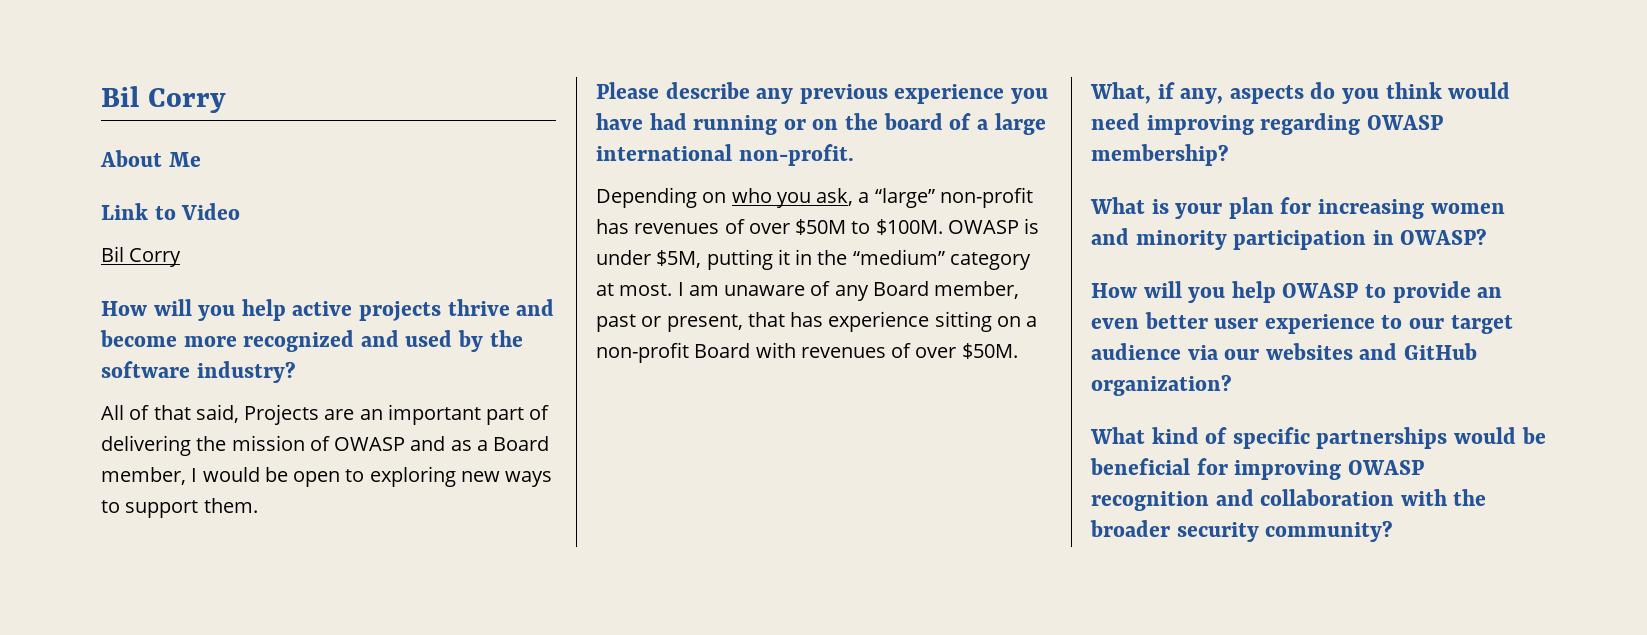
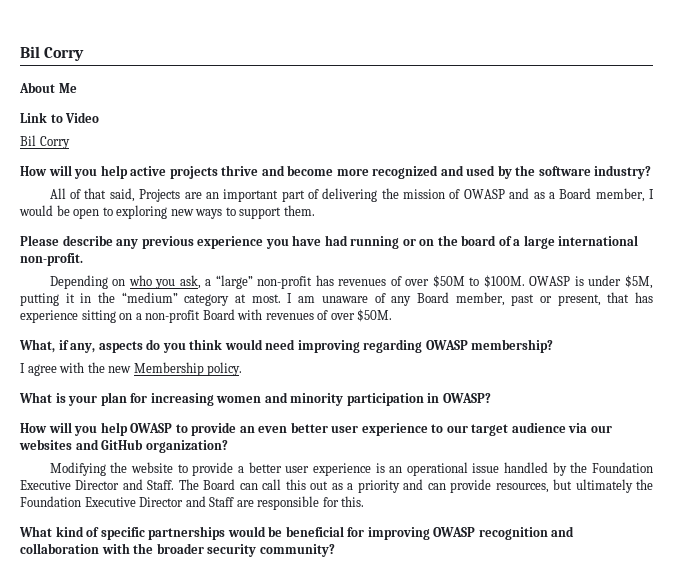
(1229, 155) none -> [20,362,243,376] // I agree with the new Membership policy.
(1232, 385) none -> [49,462,653,476] [20,479,653,493] [20,496,365,510] // Modifying the website to provide a better user experience is an operational issue handled by the Foundation Executive Director and Staff. The Board can call this out as a priority and can provide resources, but ultimately the Foundation Executive Director and Staff are responsible for this.

